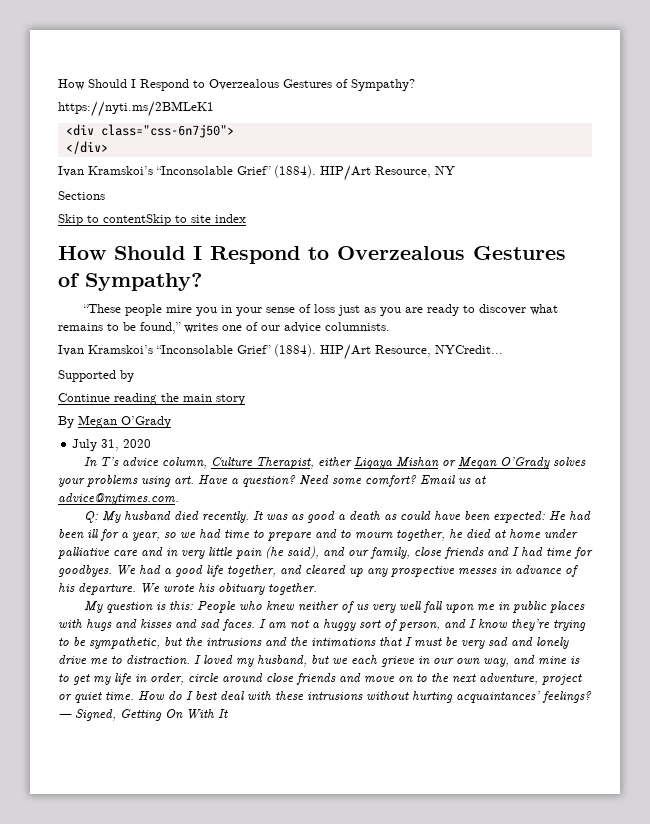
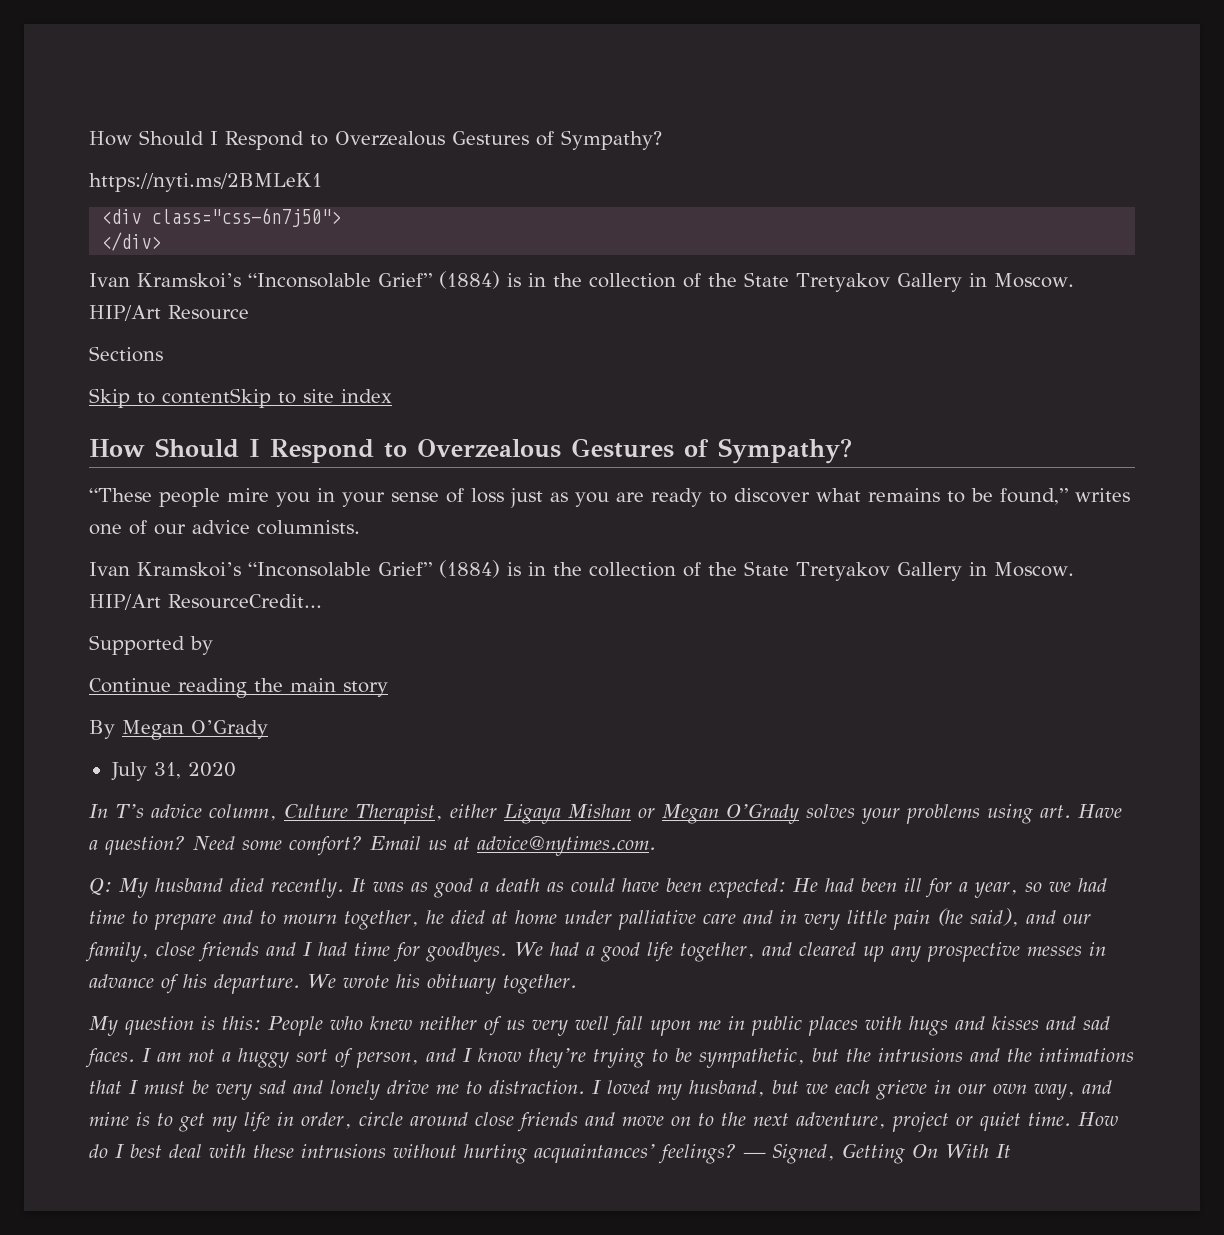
[274,165,455,181] (1884). HIP/Art Resource, NY -> [439,271,1074,292] [89,305,249,321] (1884) is in the collection of the State Tretyakov Gallery in Moscow. HIP/Art Resource
[274,344,503,360] (1884). HIP/Art Resource, NYCredit... -> [439,560,1074,581] [89,594,322,610] (1884) is in the collection of the State Tretyakov Gallery in Moscow. HIP/Art ResourceCredit...

